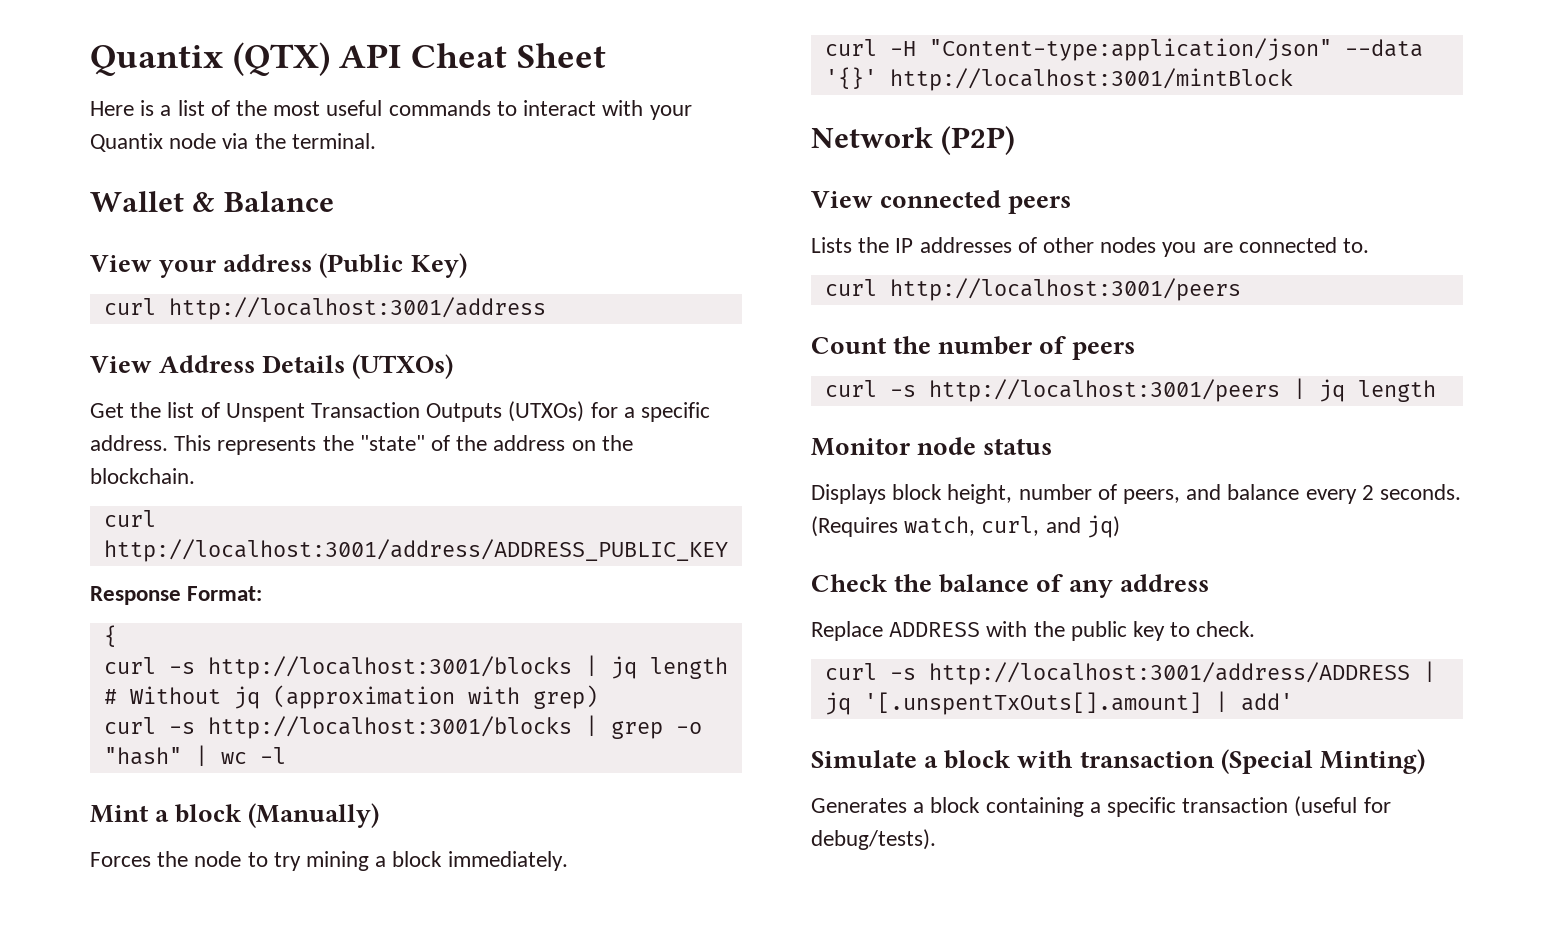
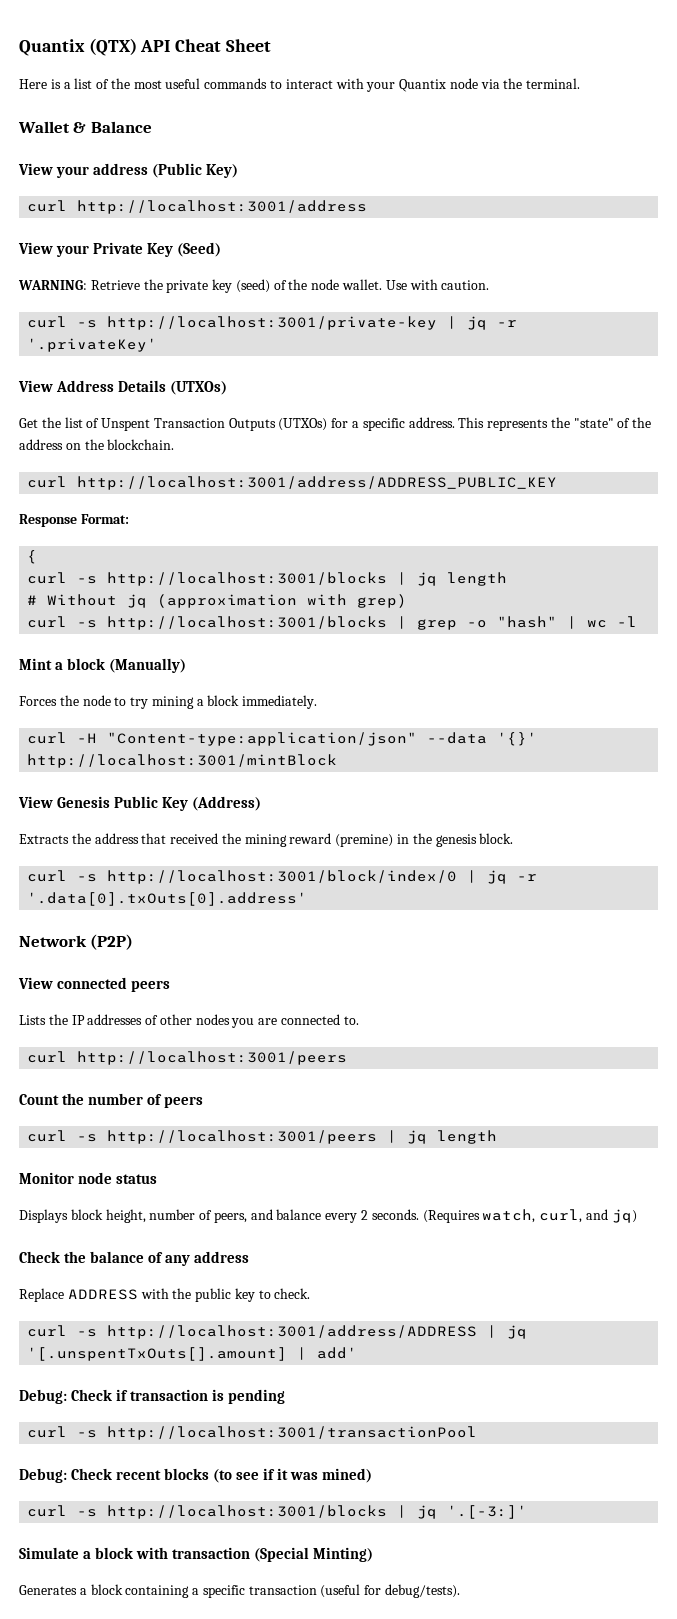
(546, 308) none -> [18,242,222,257] [18,279,490,293] [27,316,518,330] [27,338,158,352] // View your Private Key (Seed) // WARNING: Retrieve the private key (seed) of the node wallet. Use with caution. // curl -s http://localhost:3001/private-key | jq -r '.privateKey'
(1293, 79) none -> [18,796,262,811] [19,833,514,847] [27,870,538,884] [27,892,308,906] // View Genesis Public Key (Address) // Extracts the address that received the mining reward (premine) in the genesis block. // curl -s http://localhost:3001/block/index/0 | jq -r '.data[0].txOuts[0].address'
(1293, 702) none -> [19,1389,286,1404] [27,1426,478,1440] [19,1468,373,1483] [27,1505,528,1519] // Debug: Check if transaction is pending // curl -s http://localhost:3001/transactionPool // Debug: Check recent blocks (to see if it was mined) // curl -s http://localhost:3001/blocks | jq '.[-3:]'

